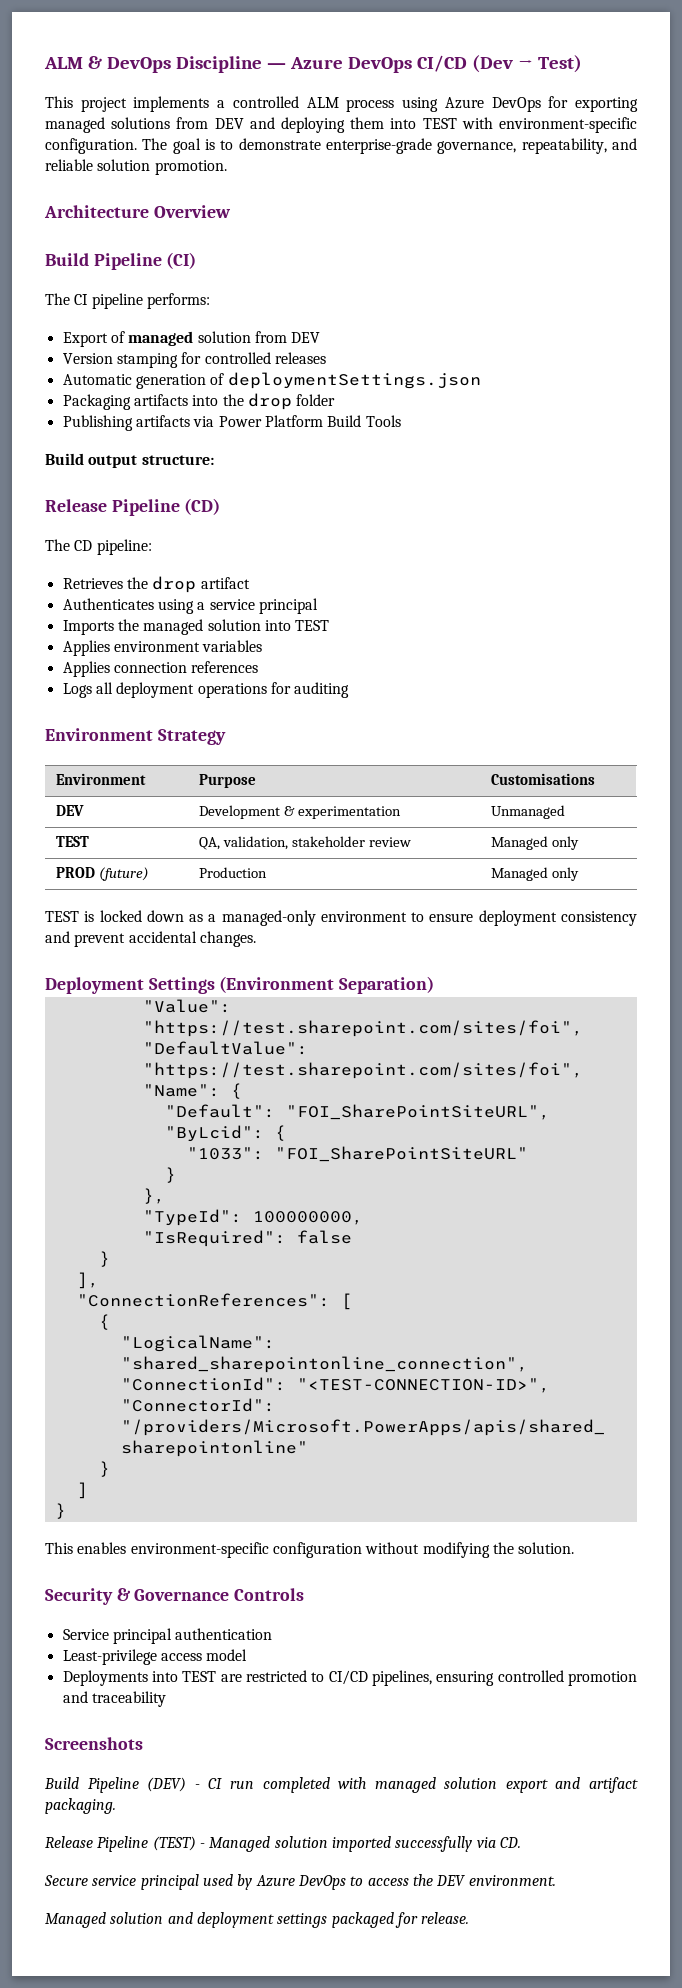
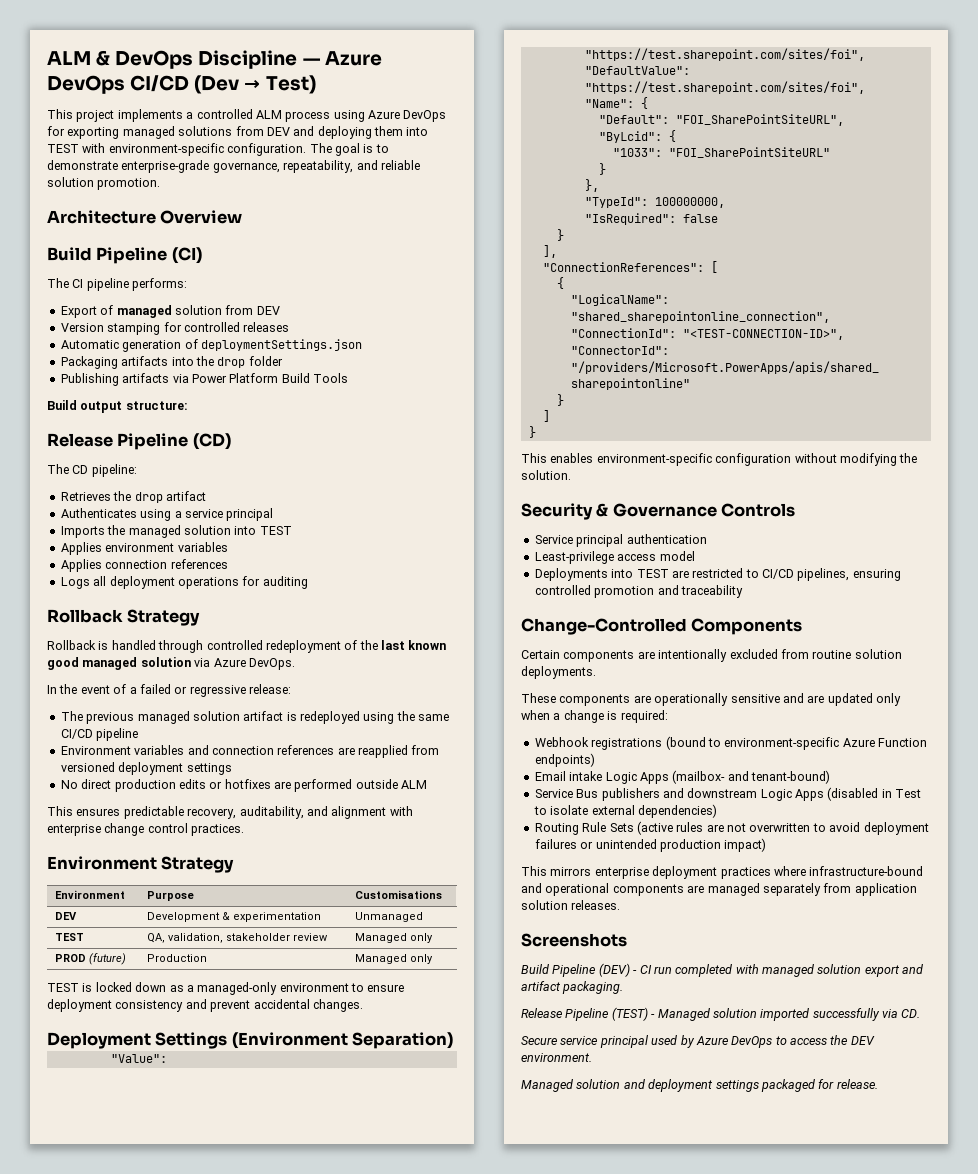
(350, 690) none -> [47,609,201,626] [47,640,447,653] [47,657,295,670] [47,684,291,697] [60,711,450,724] [60,728,139,741] [60,745,440,758] [60,762,232,775] [60,779,428,792] [47,806,413,819] [47,823,245,836] // Rollback Strategy // Rollback is handled through controlled redeployment of the last known good managed solution via Azure DevOps. // In the event of a failed or regressive release: // The previous managed solution artifact is redeployed using the same CI/CD pipeline // Environment variables and connection references are reapplied from versioned deployment settings // No direct production edits or hotfixes are performed outside ALM // This ensures predictable recovery, auditability, and alignment with enterprise change control practices.
(166, 1699) none -> [521,618,803,635] [521,649,902,662] [521,666,596,679] [521,693,901,706] [521,710,668,723] [534,736,927,750] [534,753,595,767] [534,770,830,784] [534,787,922,801] [533,804,717,818] [534,821,929,835] [534,838,767,852] [521,866,924,879] [521,883,917,896] [521,900,621,910] // Change-Controlled Components // Certain components are intentionally excluded from routine solution deployments. // These components are operationally sensitive and are updated only when a change is required: // Webhook registrations (bound to environment-specific Azure Function endpoints) // Email intake Logic Apps (mailbox- and tenant-bound) // Service Bus publishers and downstream Logic Apps (disabled in Test to isolate external dependencies) // Routing Rule Sets (active rules are not overwritten to avoid deployment failures or unintended production impact) // This mirrors enterprise deployment practices where infrastructure-bound and operational components are managed separately from application solution releases.

